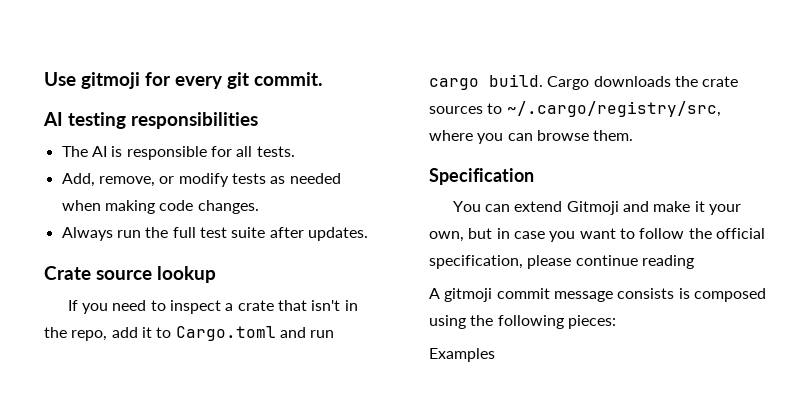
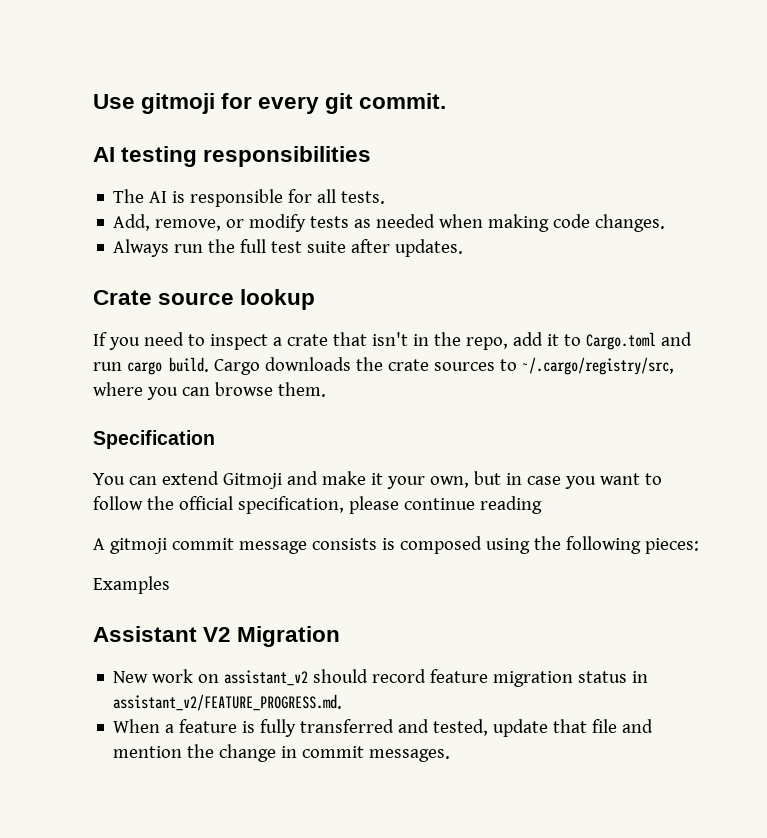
(495, 355) none -> [93,626,341,647] [113,669,649,687] [113,694,343,711] [113,719,654,737] [113,744,451,762] // Assistant V2 Migration // New work on assistant_v2 should record feature migration status in assistant_v2/FEATURE_PROGRESS.md. // When a feature is fully transferred and tested, update that file and mention the change in commit messages.

